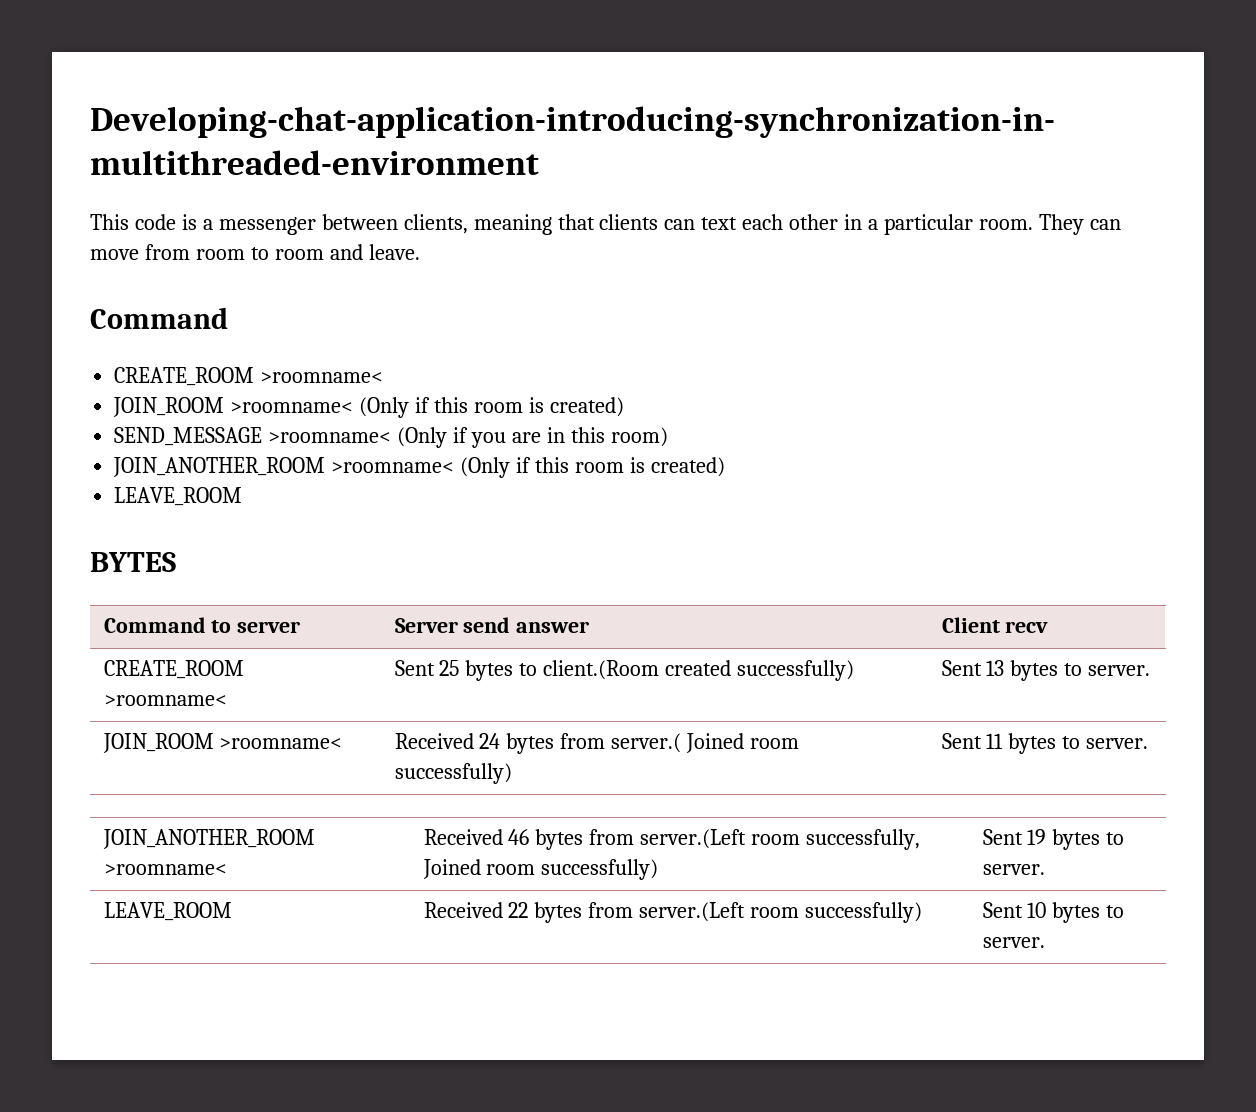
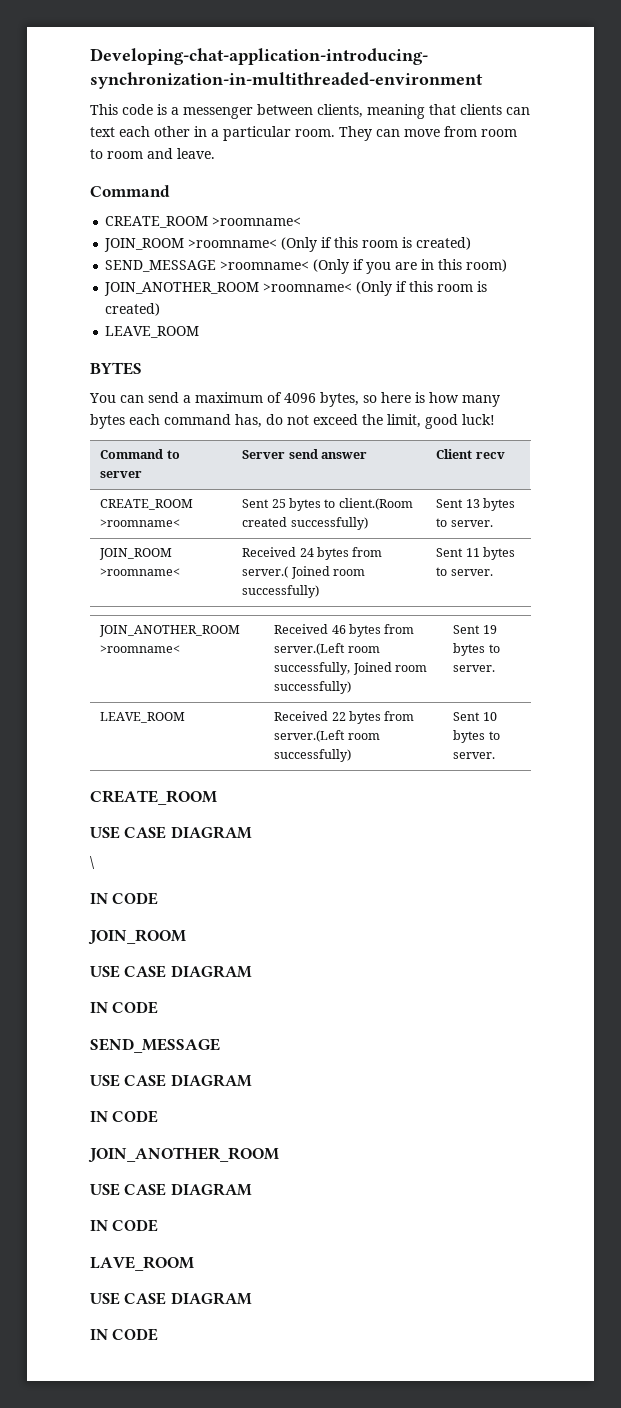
(176, 562) none -> [89,392,500,407] [90,414,495,429] // You can send a maximum of 4096 bytes, so here is how many bytes each command has, do not exceed the limit, good luck!
(1045, 942) none -> [90,790,217,805] [90,826,252,839] [90,856,95,869] [90,892,159,905] [88,929,186,945] [90,965,252,978] [90,1001,159,1014] [90,1038,220,1053] [90,1074,252,1087] [90,1110,159,1123] [88,1147,279,1163] [90,1183,252,1196] [90,1219,159,1232] [90,1256,194,1271] [90,1292,252,1305] [90,1328,159,1341] // CREATE_ROOM // USE CASE DIAGRAM // \ // IN CODE // JOIN_ROOM // USE CASE DIAGRAM // IN CODE // SEND_MESSAGE // USE CASE DIAGRAM // IN CODE // JOIN_ANOTHER_ROOM // USE CASE DIAGRAM // IN CODE // LAVE_ROOM // USE CASE DIAGRAM // IN CODE

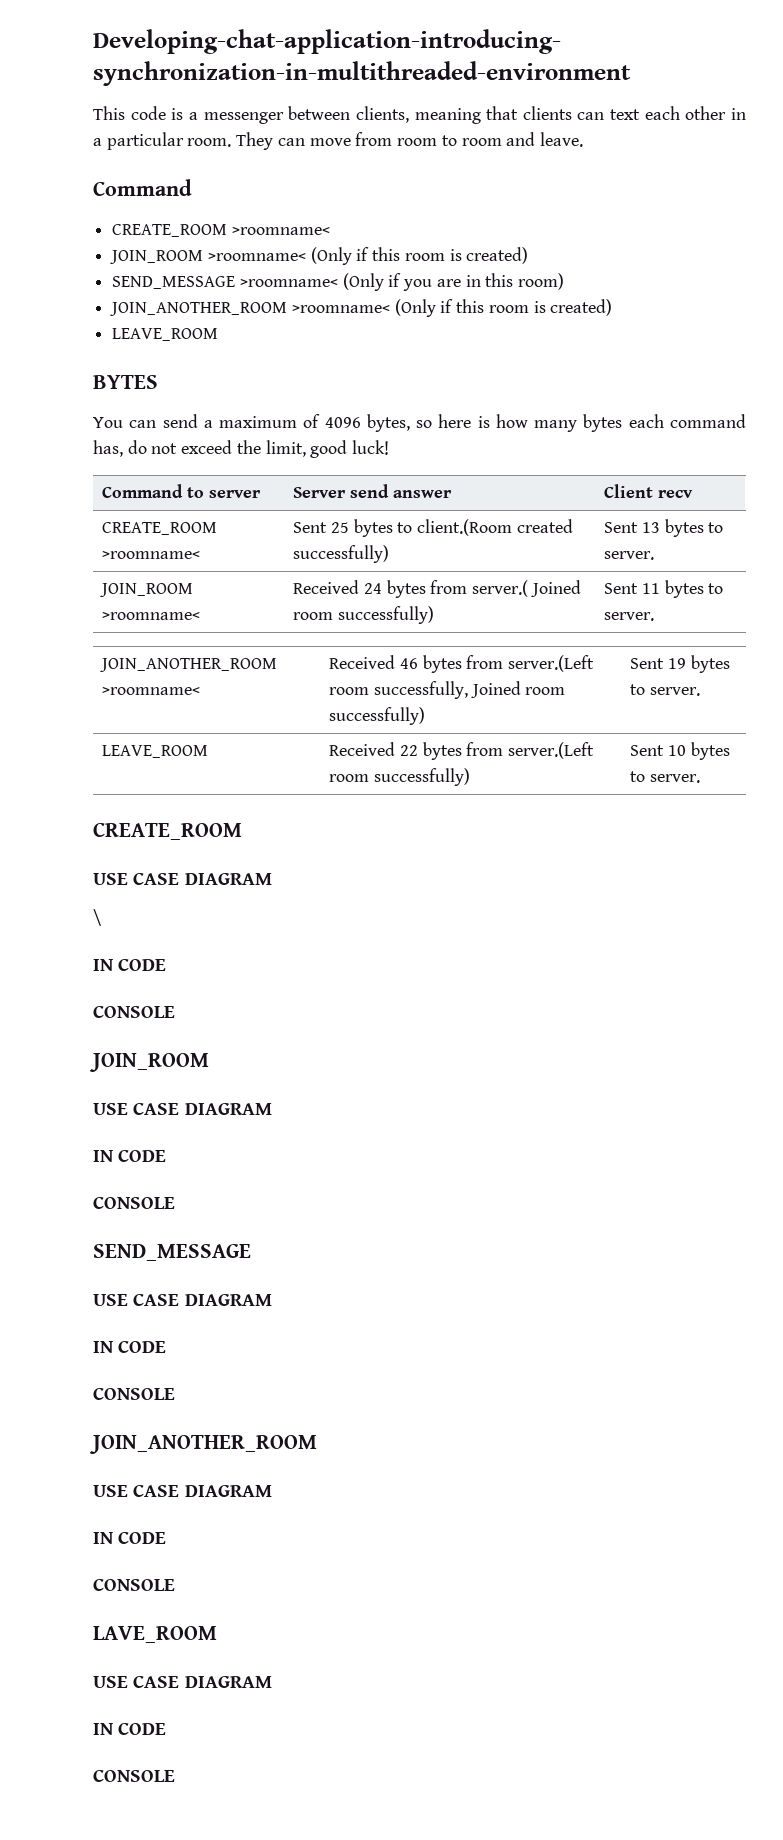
(159, 898) none -> [93,1005,175,1018] // CONSOLE
(159, 1007) none -> [93,1196,175,1209] // CONSOLE
(159, 1116) none -> [93,1387,175,1400] // CONSOLE
(159, 1225) none -> [93,1578,175,1591] // CONSOLE
(159, 1334) none -> [93,1769,175,1782] // CONSOLE

